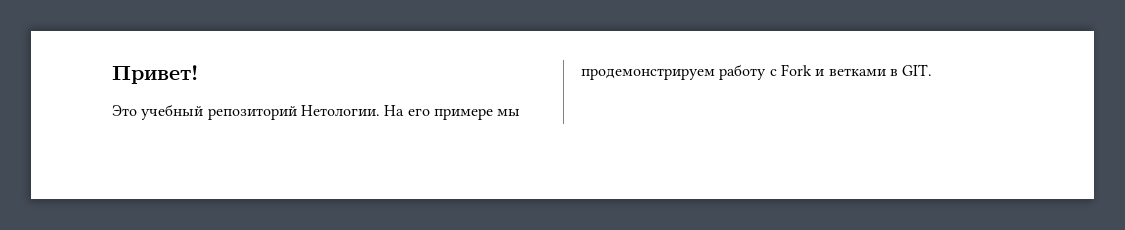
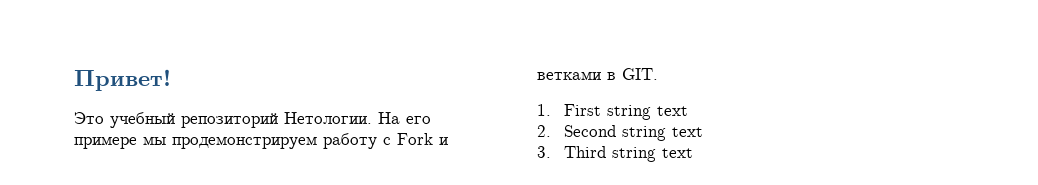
(933, 70) none -> [537,104,688,120] [537,125,703,141] [537,146,693,162] // 1. First string text // 2. Second string text // 3. Third string text

